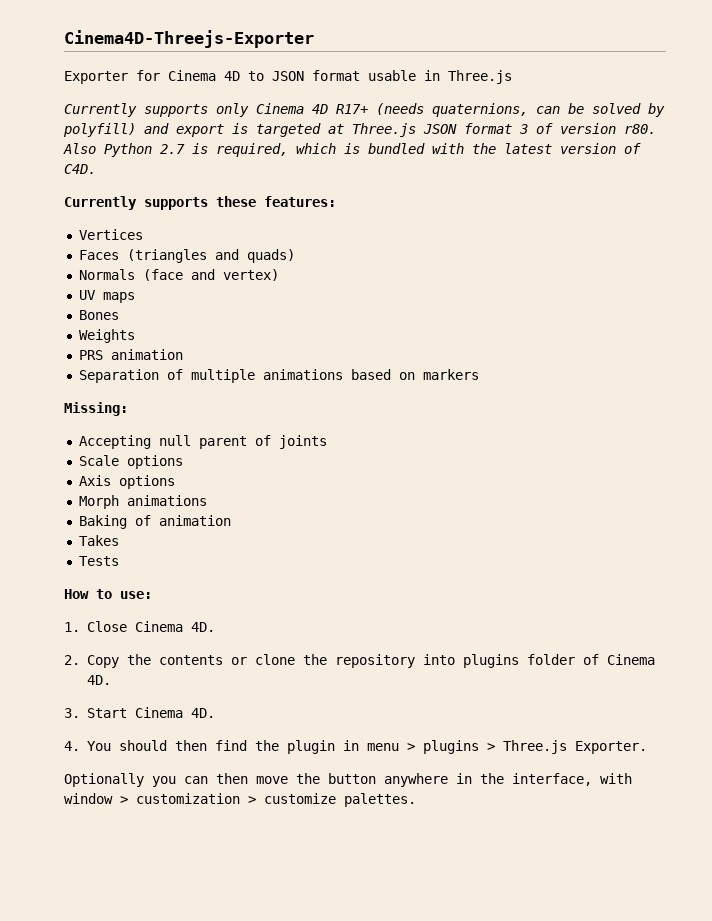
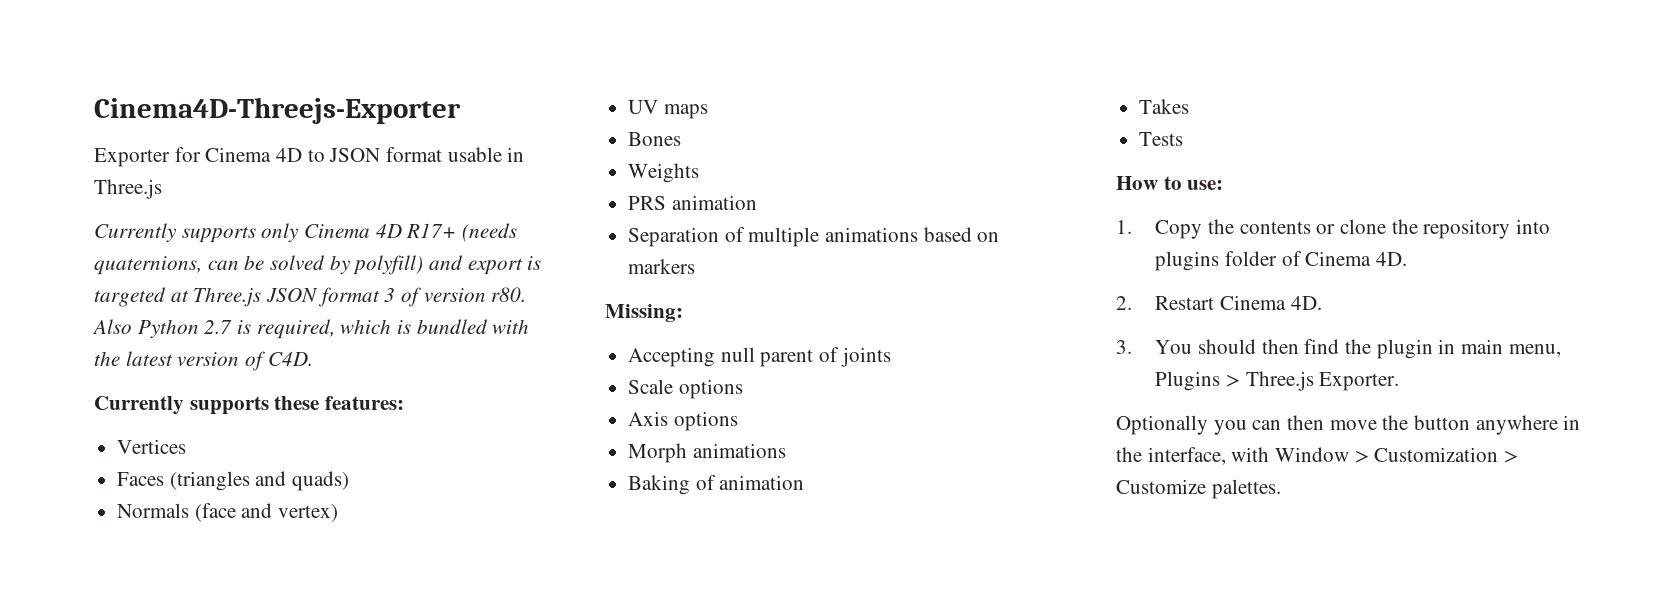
[86,621,215,632] [64,655,80,665] Close Cinema 4D. // 2. -> (1132, 227) none
[64,707,215,718] [64,741,80,751] 3. Start Cinema 4D. // 4. -> [1116,295,1322,310] [1116,340,1132,354] 2. Restart Cinema 4D. // 3.
[366,740,479,754] menu > plugins -> [1460,339,1561,357] [1155,371,1221,391] main menu, Plugins
[64,793,336,804] window > customization > customize -> [1275,447,1519,463] [1116,479,1206,494] Window > Customization > Customize

